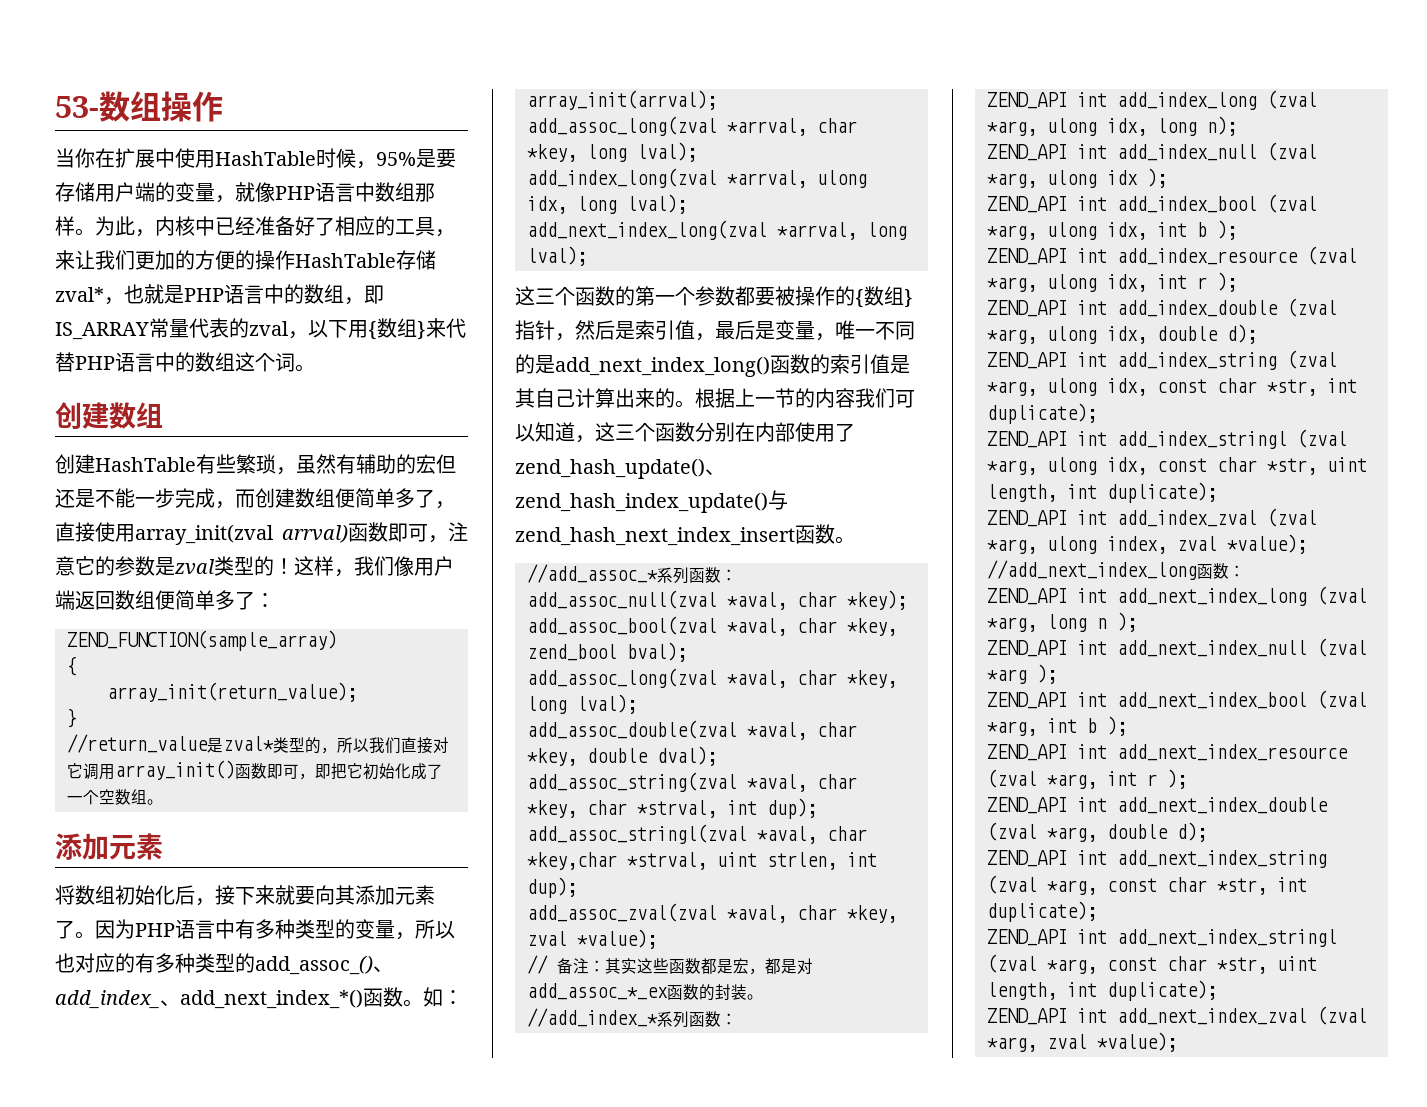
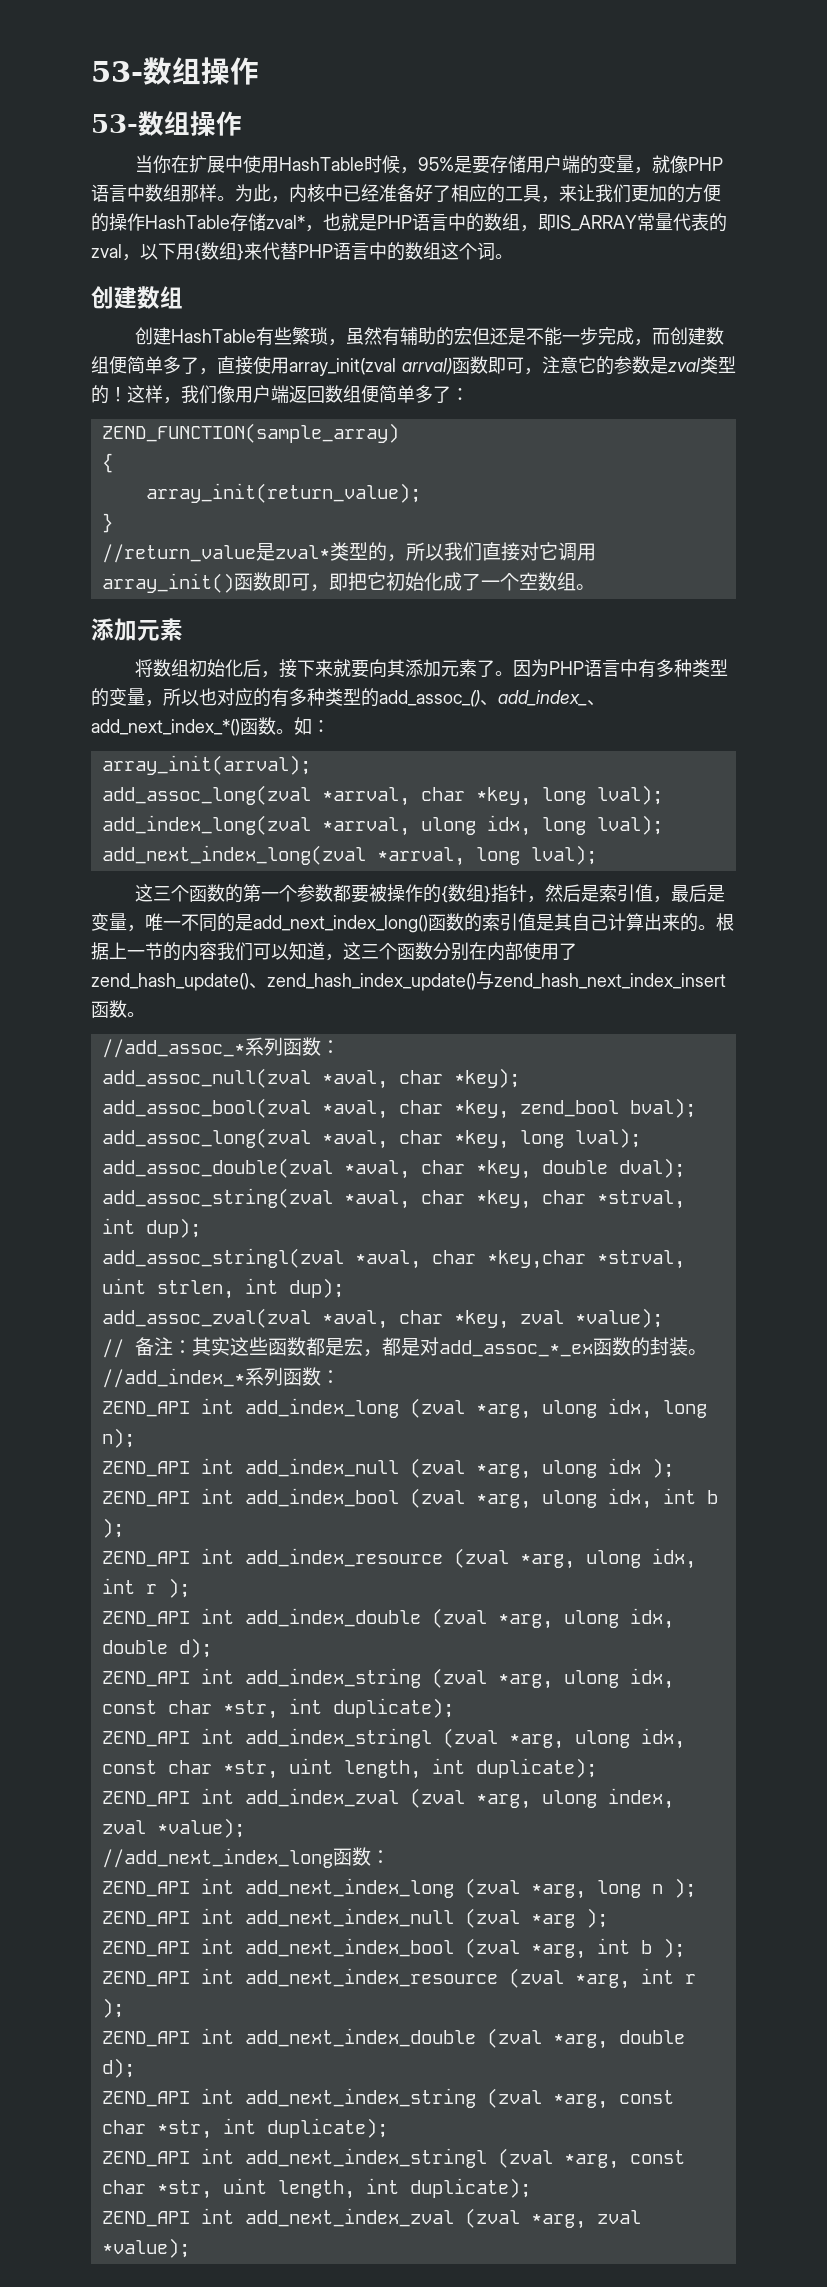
[55,91,223,122] 53-数组操作 -> [91,57,259,85] [91,111,242,136] 53-数组操作 // 53-数组操作

